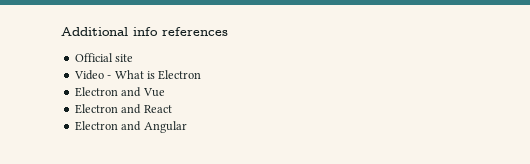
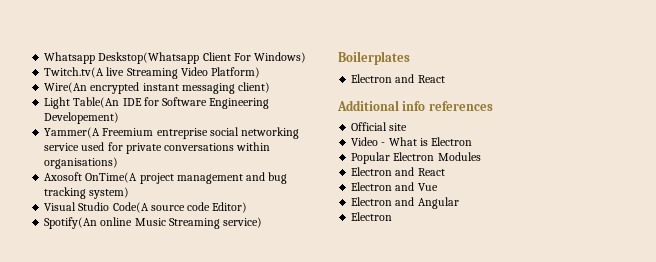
(61, 31) none -> [44,52,307,64] [44,67,261,79] [44,82,271,94] [44,97,270,109] [44,112,120,124] [44,127,300,139] [44,142,271,154] [44,157,119,169] [44,172,288,184] [44,187,130,199] [44,202,248,213] [44,217,263,229] [338,51,410,65] [351,74,445,83] Whatsapp Deskstop(Whatsapp Client For Windows) // Twitch.tv(A live Streaming Video Platform) // Wire(An encrypted instant messaging client) // Light Table(An IDE for Software Engineering Developement) // Yammer(A Freemium entreprise social networking service used for private conversations within organisations) // Axosoft OnTime(A project management and bug tracking system) // Visual Studio Code(A source code Editor) // Spotify(An online Music Streaming service) // Boilerplates // Electron and React //
[74,87,165,97] [74,104,172,114] Electron and Vue // Electron and React -> [351,152,481,164] [351,167,445,176] [351,182,438,191] Popular Electron Modules // Electron and React // Electron and Vue
(187, 127) none -> [351,212,393,221] // Electron

